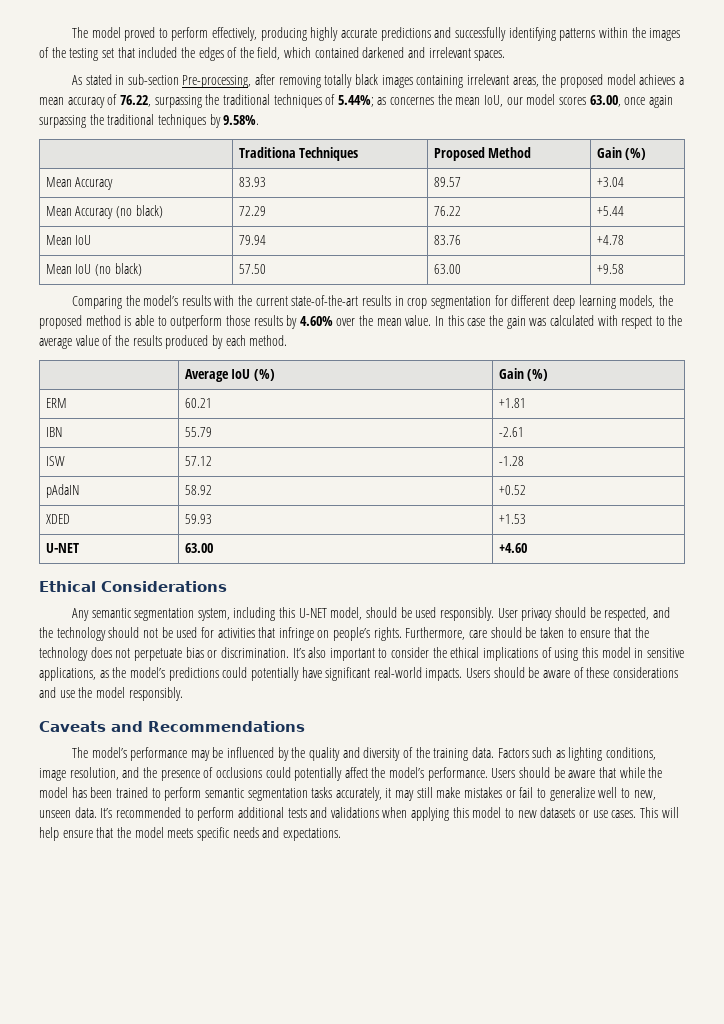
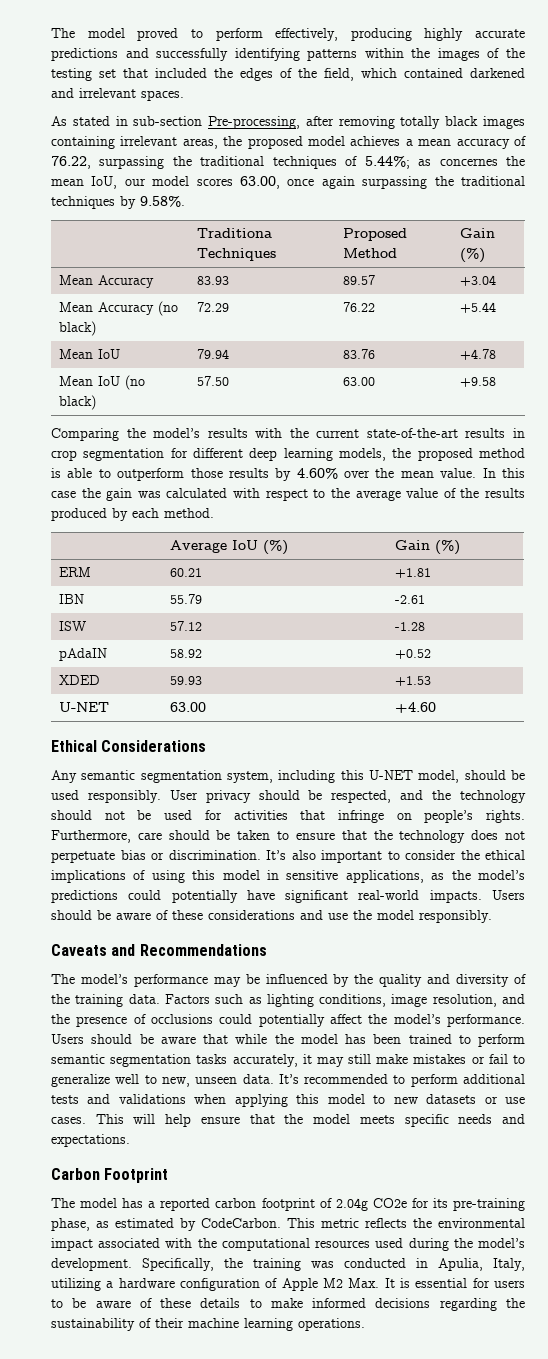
(341, 834) none -> [51,1168,169,1183] [51,1198,525,1211] [51,1218,525,1231] [51,1238,525,1251] [51,1258,525,1271] [51,1278,525,1291] [51,1298,525,1311] [51,1318,365,1331] // Carbon Footprint // The model has a reported carbon footprint of 2.04g CO2e for its pre-training phase, as estimated by CodeCarbon. This metric reflects the environmental impact associated with the computational resources used during the model’s development. Specifically, the training was conducted in Apulia, Italy, utilizing a hardware configuration of Apple M2 Max. It is essential for users to be aware of these details to make informed decisions regarding the sustainability of their machine learning operations.

